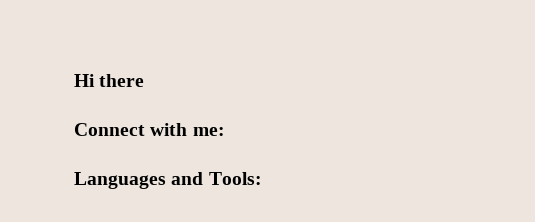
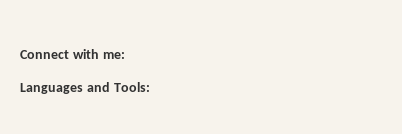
[74,74,145,87] Hi there // -> (20, 54) none

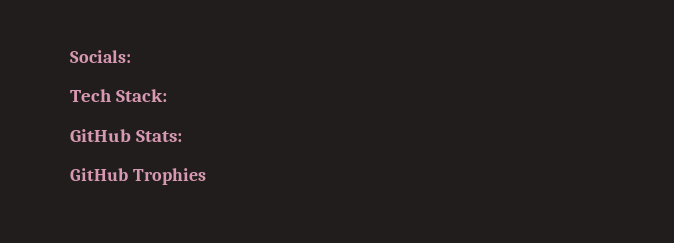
[20,49,125,59] [20,82,150,94] Connect with me: // Languages and Tools: -> [70,50,131,63] [70,89,167,102] [70,129,182,142] [70,168,206,185] Socials: // Tech Stack: // GitHub Stats: // GitHub Trophies

